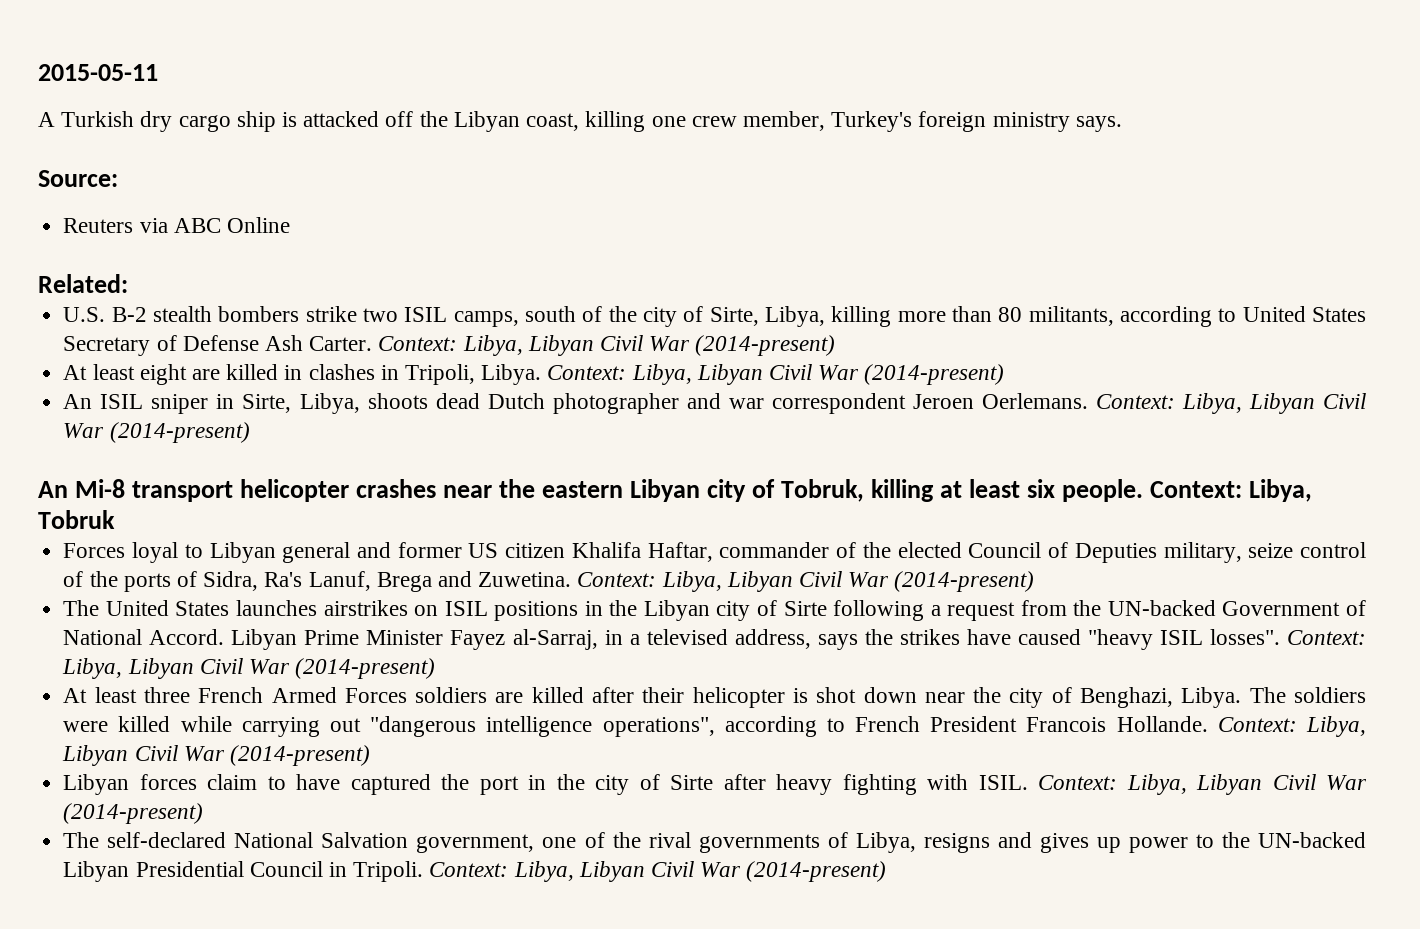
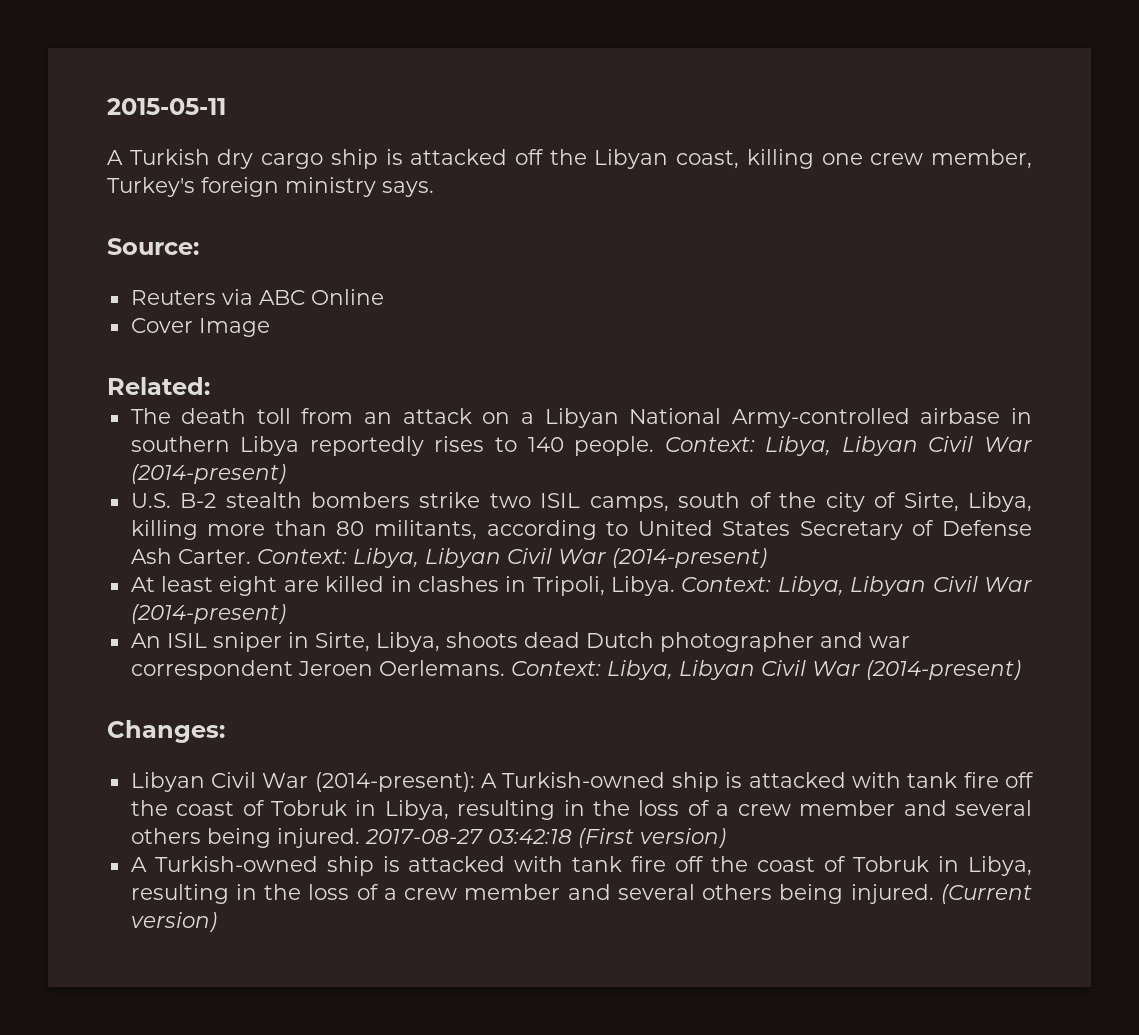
(290, 225) none -> [130,318,270,337] // Cover Image
(128, 283) none -> [130,408,1032,428] [130,436,1032,456] [130,464,286,484] // The death toll from an attack on a Libyan National Army-controlled airbase in southern Libya reportedly rises to 140 people. Context: Libya, Libyan Civil War (2014-present)
[38,479,1313,502] [38,510,115,529] [63,542,1366,563] [63,571,1035,592] [63,600,1366,621] [63,629,1366,650] [62,658,436,679] [63,687,1366,708] [63,716,1366,737] [62,745,370,766] [63,774,1368,795] [63,803,204,824] [63,832,1366,853] [63,861,887,882] An Mi-8 transport helicopter crashes near the eastern Libyan city of Tobruk, killing at least six people. Context: Libya, Tobruk // Forces loyal to Libyan general and former US citizen Khalifa Haftar, commander of the elected Council of Deputies military, seize control of the ports of Sidra, Ra's Lanuf, Brega and Zuwetina. Context: Libya, Libyan Civil War (2014-present) // The United States launches airstrikes on ISIL positions in the Libyan city of Sirte following a request from the UN-backed Government of National Accord. Libyan Prime Minister Fayez al-Sarraj, in a televised address, says the strikes have caused "heavy ISIL losses". Context: Libya, Libyan Civil War (2014-present) // At least three French Armed Forces soldiers are killed after their helicopter is shot down near the city of Benghazi, Libya. The soldiers were killed while carrying out "dangerous intelligence operations", according to French President Francois Hollande. Context: Libya, Libyan Civil War (2014-present) // Libyan forces claim to have captured the port in the city of Sirte after heavy fighting with ISIL. Context: Libya, Libyan Civil War (2014-present) // The self-declared National Salvation government, one of the rival governments of Libya, resigns and gives up power to the UN-backed Libyan Presidential Council in Tripoli. Context: Libya, Libyan Civil War (2014-present) -> [107,720,225,743] [130,772,1034,792] [130,800,1032,820] [130,828,726,848] [130,856,1032,876] [130,884,1032,904] [130,912,217,932] Changes: // Libyan Civil War (2014-present): A Turkish-owned ship is attacked with tank fire off the coast of Tobruk in Libya, resulting in the loss of a crew member and several others being injured. 2017-08-27 03:42:18 (First version) // A Turkish-owned ship is attacked with tank fire off the coast of Tobruk in Libya, resulting in the loss of a crew member and several others being injured. (Current version)

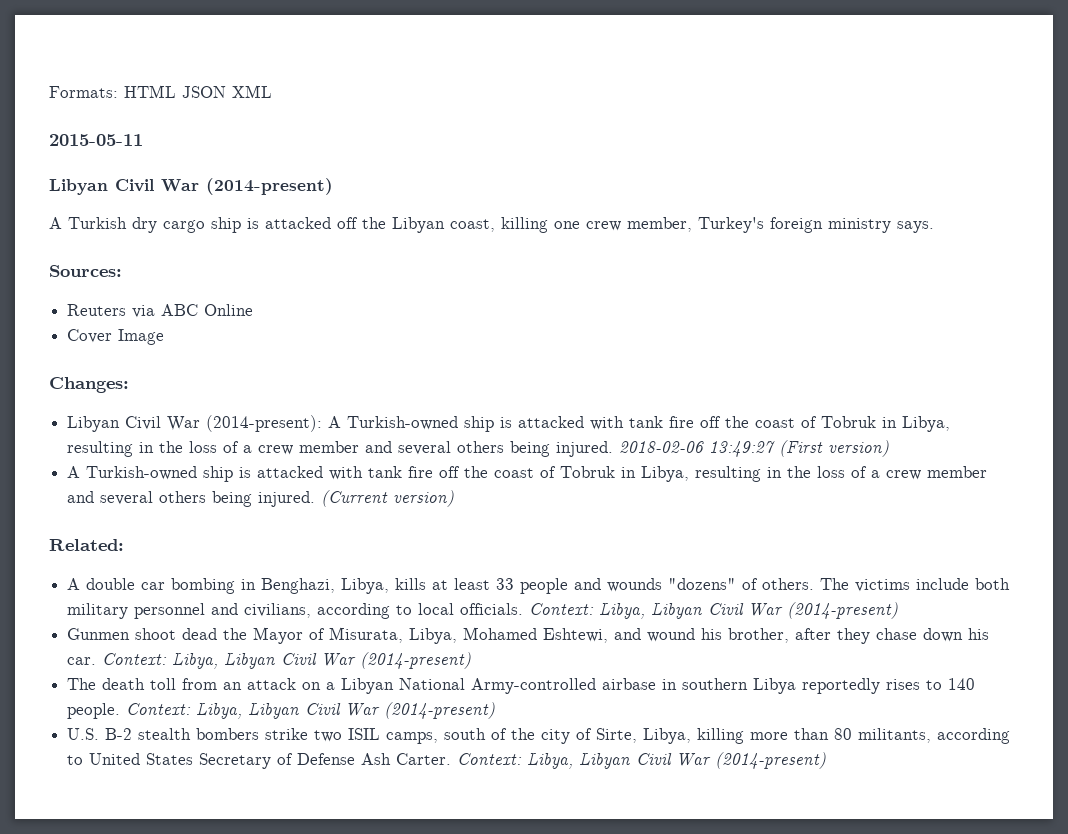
[107,98,226,115] 2015-05-11 -> [49,85,272,98] [49,134,143,146] [49,178,333,195] Formats: HTML JSON XML // 2015-05-11 // Libyan Civil War (2014-present)
[107,238,199,255] Source: -> [49,265,122,277] Sources:
[107,377,210,395] Related: -> [49,377,129,393] [67,415,951,432] [67,440,890,457] [67,466,988,482] [67,490,455,507] [49,539,124,551] [67,578,1011,594] [67,602,899,619] [67,627,990,644] [67,652,472,669] Changes: // Libyan Civil War (2014-present): A Turkish-owned ship is attacked with tank fire off the coast of Tobruk in Libya, resulting in the loss of a crew member and several others being injured. 2018-02-06 13:49:27 (First version) // A Turkish-owned ship is attacked with tank fire off the coast of Tobruk in Libya, resulting in the loss of a crew member and several others being injured. (Current version) // Related: // A double car bombing in Benghazi, Libya, kills at least 33 people and wounds "dozens" of others. The victims include both military personnel and civilians, according to local officials. Context: Libya, Libyan Civil War (2014-present) // Gunmen shoot dead the Mayor of Misurata, Libya, Mohamed Eshtewi, and wound his brother, after they chase down his car. Context: Libya, Libyan Civil War (2014-present)
[130,576,1032,596] [130,604,286,624] [130,632,910,652] [130,660,1021,680] [107,720,225,743] [130,772,1034,792] [130,800,1032,820] [130,828,726,848] [130,856,1032,876] [130,884,1032,904] [130,912,217,932] // At least eight are killed in clashes in Tripoli, Libya. Context: Libya, Libyan Civil War (2014-present) // An ISIL sniper in Sirte, Libya, shoots dead Dutch photographer and war correspondent Jeroen Oerlemans. Context: Libya, Libyan Civil War (2014-present) // Changes: // Libyan Civil War (2014-present): A Turkish-owned ship is attacked with tank fire off the coast of Tobruk in Libya, resulting in the loss of a crew member and several others being injured. 2017-08-27 03:42:18 (First version) // A Turkish-owned ship is attacked with tank fire off the coast of Tobruk in Libya, resulting in the loss of a crew member and several others being injured. (Current version) -> (827, 760) none

